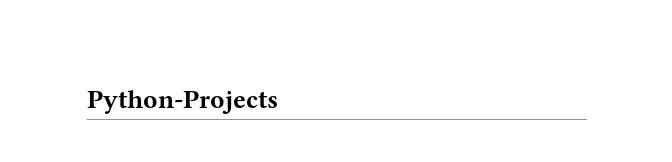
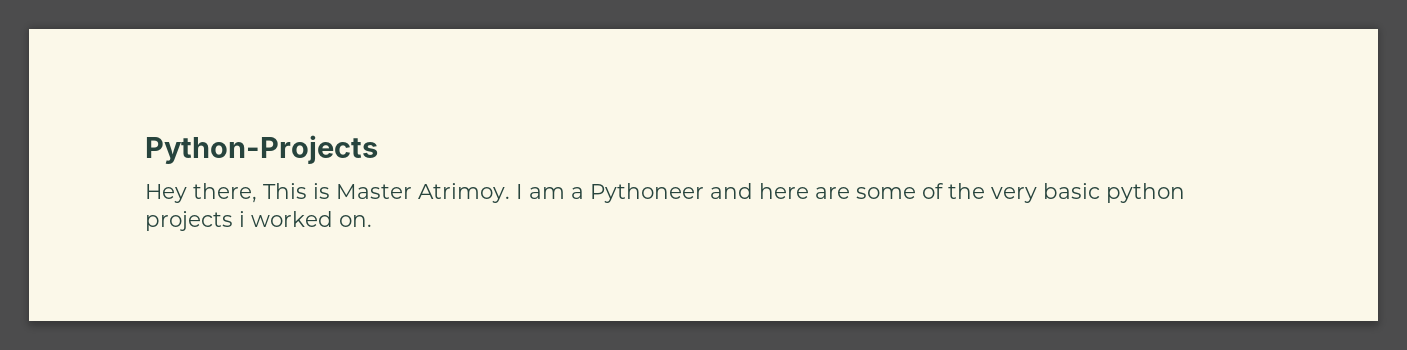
(278, 102) none -> [145,183,1185,203] [145,211,372,231] // Hey there, This is Master Atrimoy. I am a Pythoneer and here are some of the very basic python projects i worked on.

